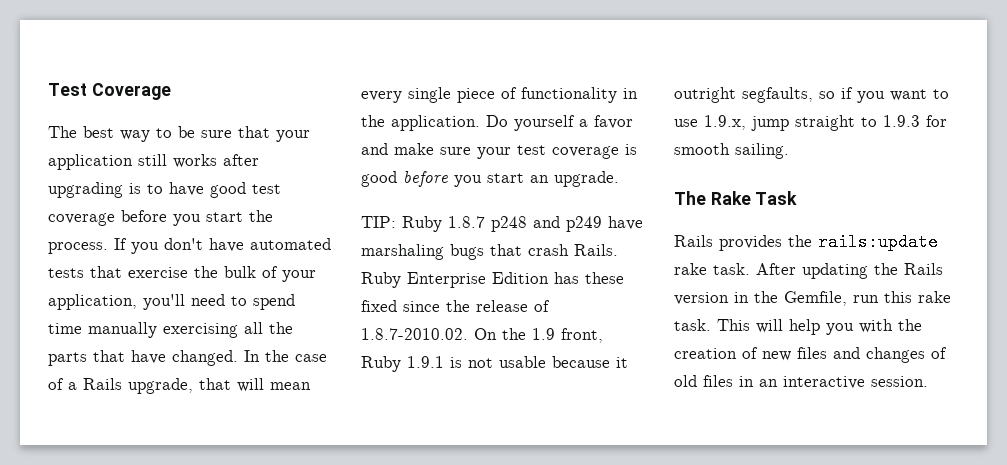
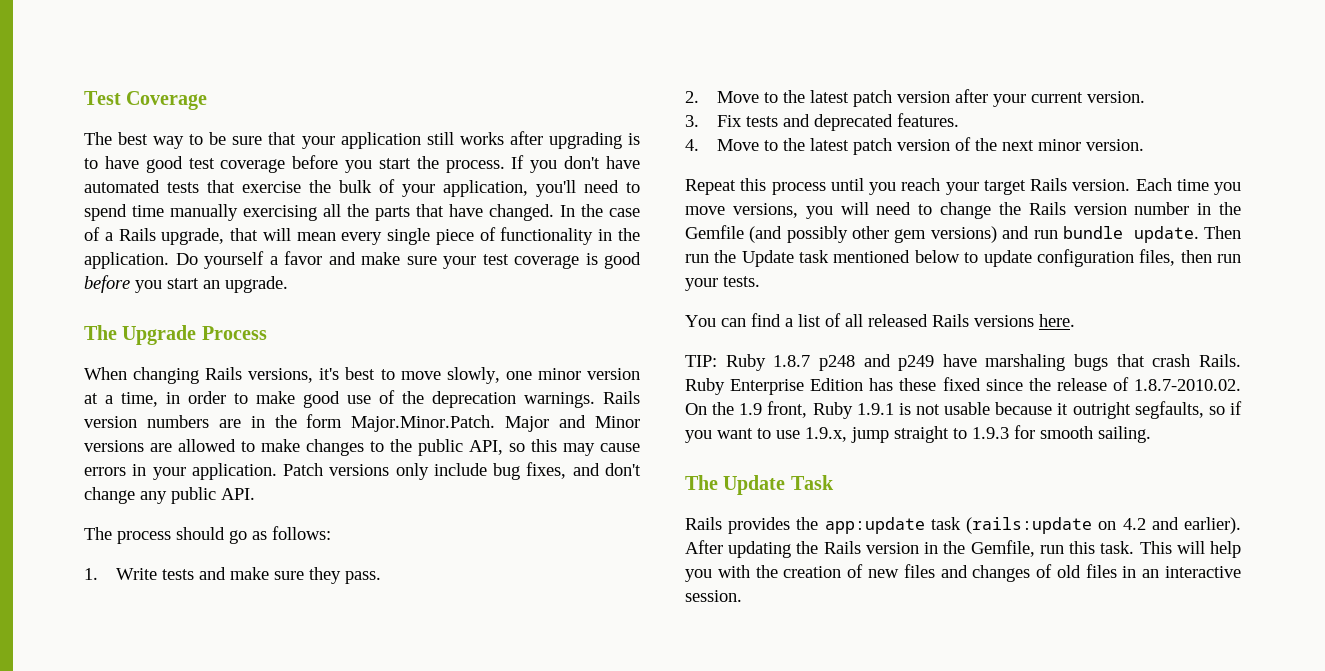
(619, 179) none -> [84,325,267,345] [84,367,640,384] [84,390,640,408] [84,414,641,432] [84,439,640,456] [84,462,641,480] [84,487,255,504] [84,526,331,544] [84,567,381,584] [685,89,1145,107] [685,113,959,131] [685,137,1144,155] [685,178,1241,195] [685,202,1241,219] [685,225,1241,243] [685,249,1241,267] [685,276,760,291] [685,313,1075,327] // The Upgrade Process // When changing Rails versions, it's best to move slowly, one minor version at a time, in order to make good use of the deprecation warnings. Rails version numbers are in the form Major.Minor.Patch. Major and Minor versions are allowed to make changes to the public API, so this may cause errors in your application. Patch versions only include bug fixes, and don't change any public API. // The process should go as follows: // 1. Write tests and make sure they pass. // 2. Move to the latest patch version after your current version. // 3. Fix tests and deprecated features. // 4. Move to the latest patch version of the next minor version. // Repeat this process until you reach your target Rails version. Each time you move versions, you will need to change the Rails version number in the Gemfile (and possibly other gem versions) and run bundle update. Then run the Update task mentioned below to update configuration files, then run your tests. // You can find a list of all released Rails versions here.
[710,191,751,205] Rake -> [723,475,786,495] Update
[818,233,938,251] [674,263,750,275] rails:update rake task. -> [824,517,1241,534] app:update task (rails:update on 4.2 and earlier).
[918,291,951,303] rake -> (1096, 547) none

